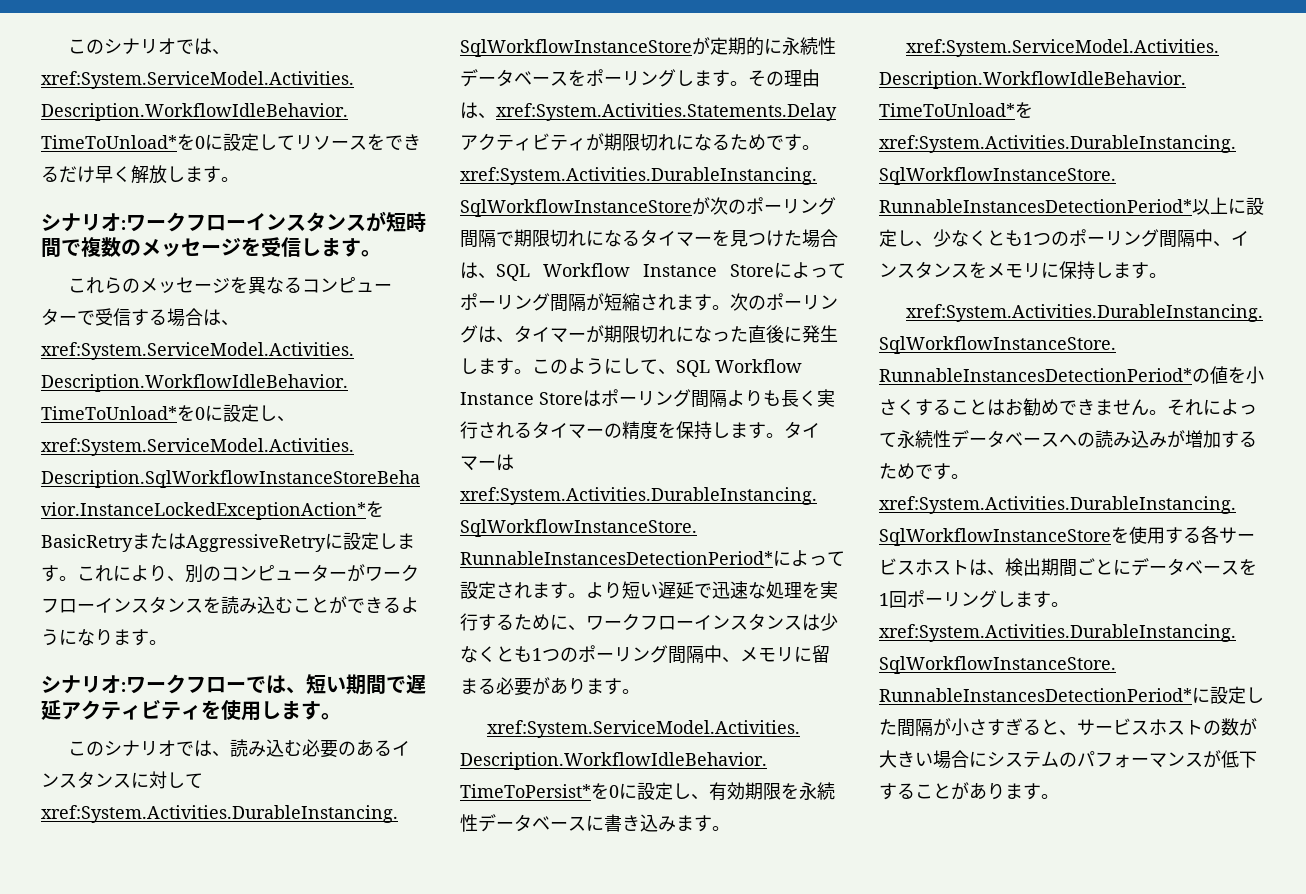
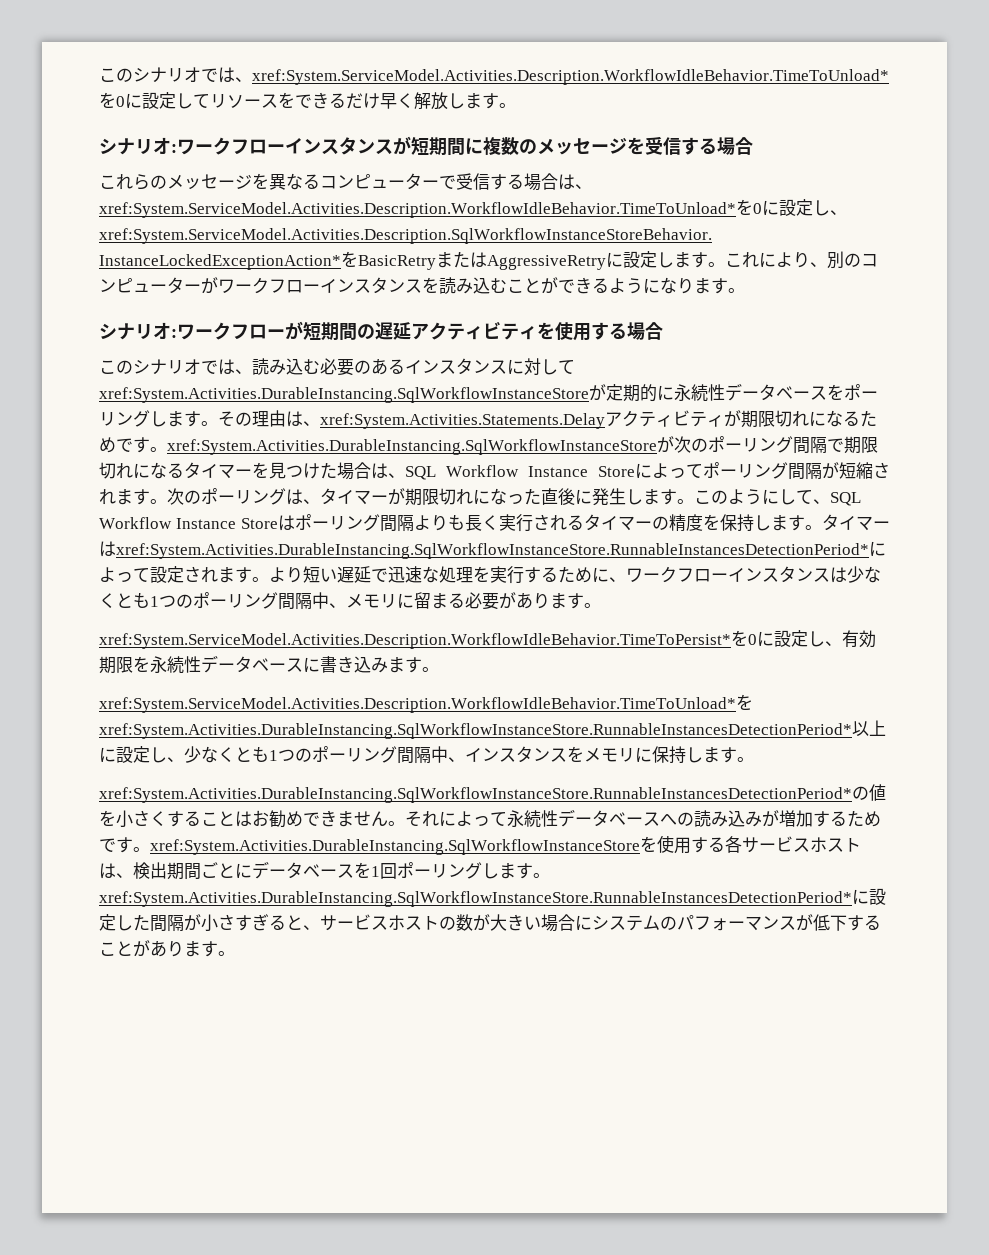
[406,212,426,232] [41,238,81,257] 時間で -> [429,137,483,156] 期間に
[301,238,381,257] します。 -> [681,137,753,155] する場合
[246,674,406,695] では、短い期間で -> [285,321,375,341] が短期間の
[261,701,341,720] します。 -> [591,322,663,340] する場合

